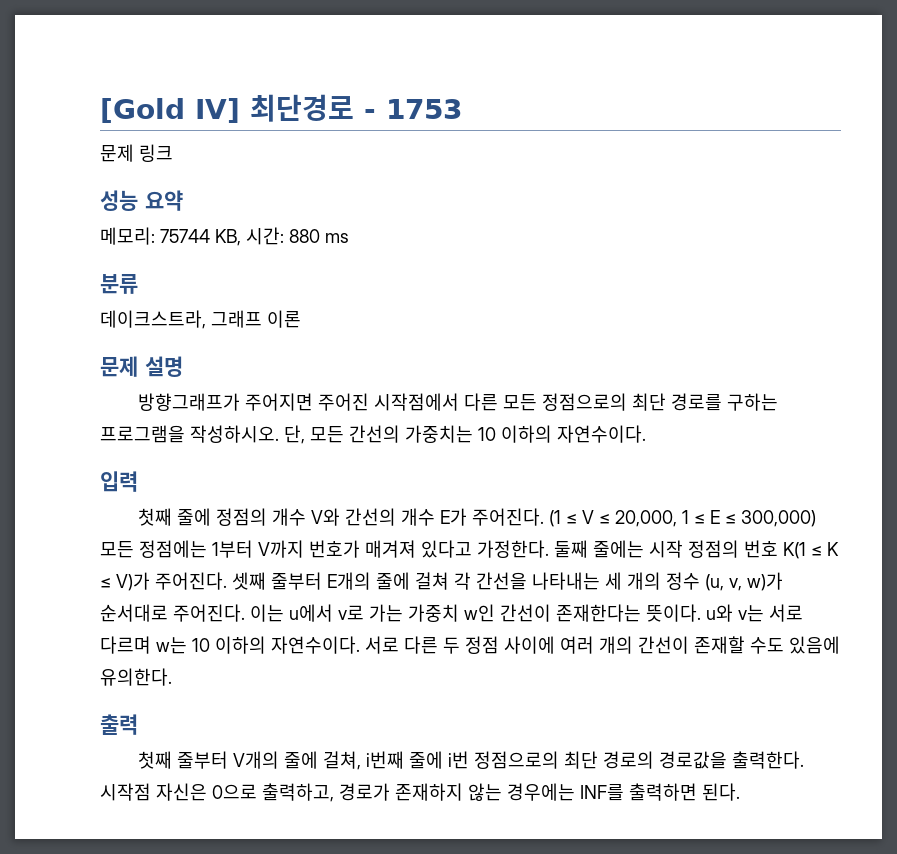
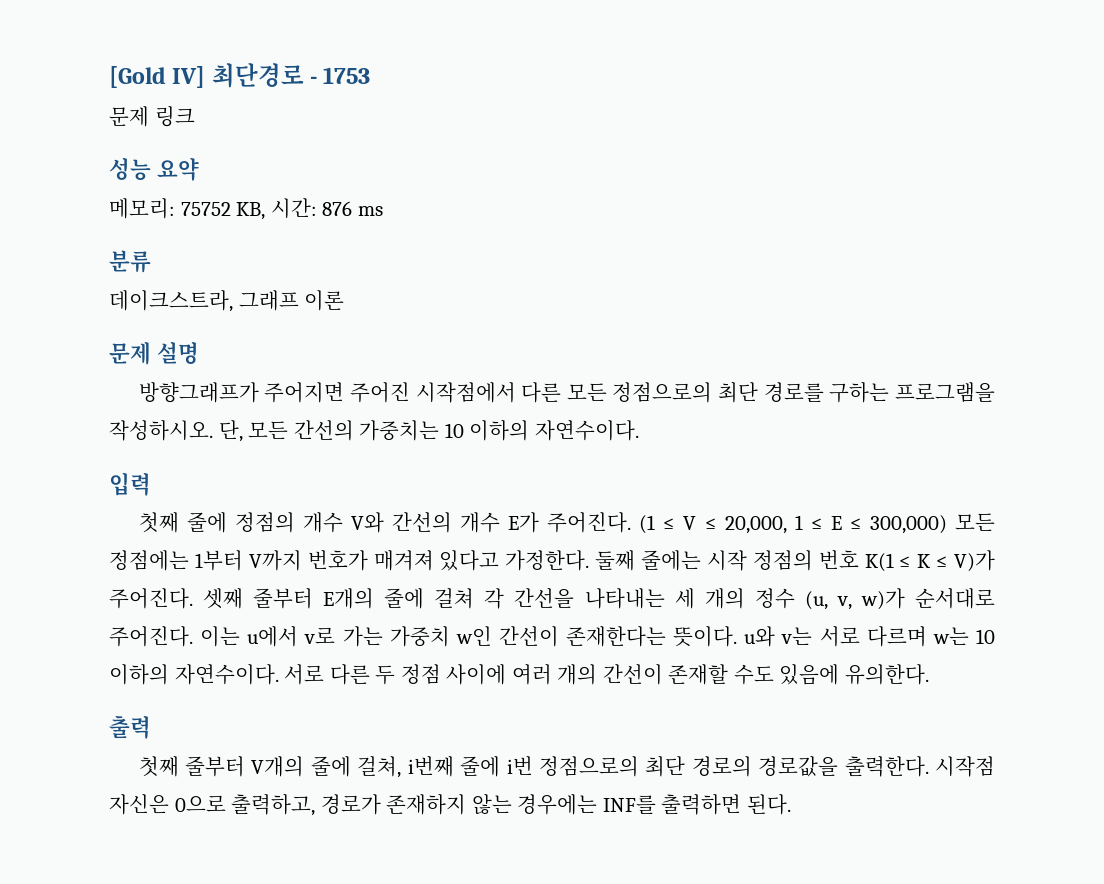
[160,229,210,243] 75744 -> [180,202,231,216] 75752
[289,229,320,243] 880 -> [322,201,353,216] 876

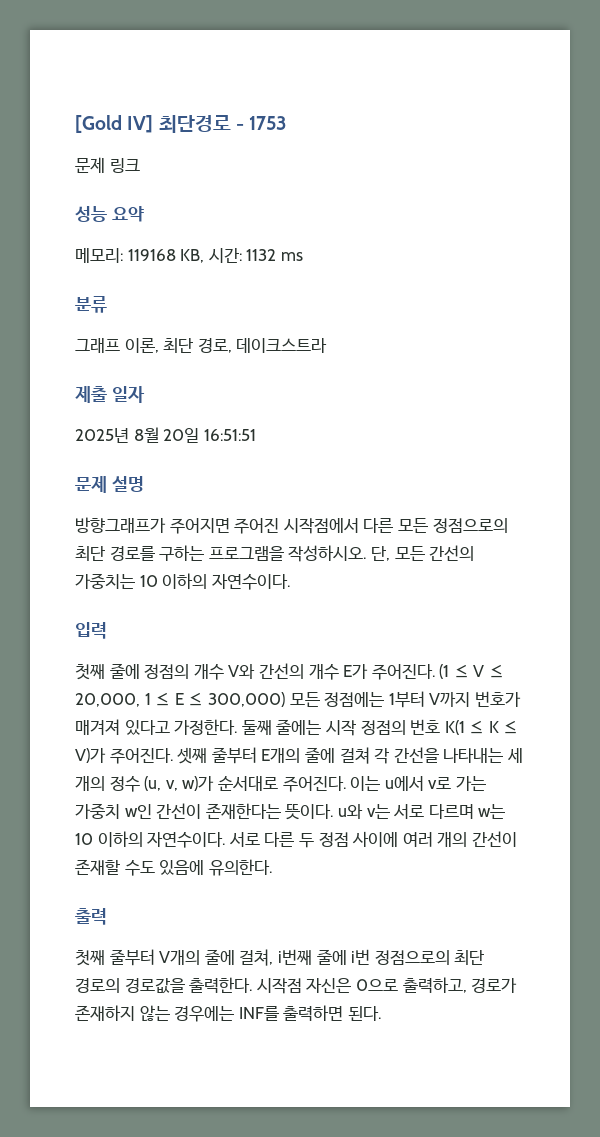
[180,202,231,216] 75752 -> [127,249,176,261] 119168
[322,201,353,216] 876 -> [246,249,277,261] 1132
[109,290,345,312] 데이크스트라, 그래프 이론 -> [75,338,328,353] [75,386,145,403] [75,427,256,443] 그래프 이론, 최단 경로, 데이크스트라 // 제출 일자 // 2025년 8월 20일 16:51:51

